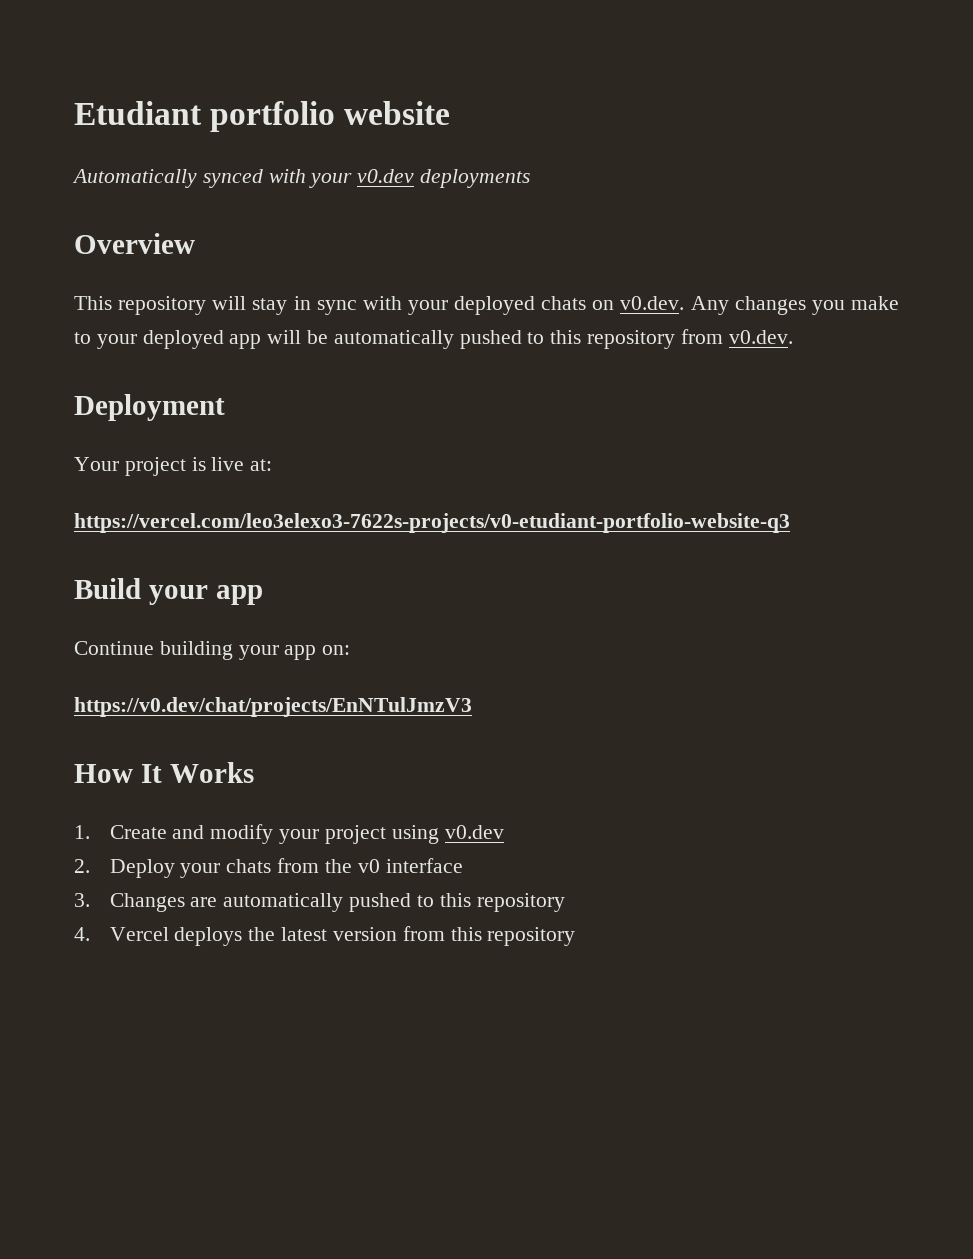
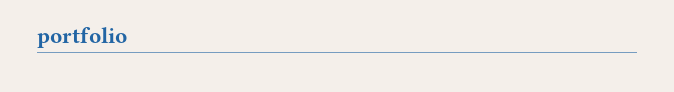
[74,101,451,132] [72,169,531,188] [74,233,195,254] [74,296,899,315] [74,329,793,349] [74,394,225,421] [74,457,273,476] [74,513,790,533] [74,578,263,605] [74,641,351,660] [74,697,472,717] [74,762,254,783] [74,824,504,844] [74,858,463,878] [74,893,565,912] [74,926,576,946] Etudiant portfolio website // Automatically synced with your v0.dev deployments // Overview // This repository will stay in sync with your deployed chats on v0.dev. Any changes you make to your deployed app will be automatically pushed to this repository from v0.dev. // Deployment // Your project is live at: // https://vercel.com/leo3elexo3-7622s-projects/v0-etudiant-portfolio-website-q3 // Build your app // Continue building your app on: // https://v0.dev/chat/projects/EnNTulJmzV3 // How It Works // 1. Create and modify your project using v0.dev // 2. Deploy your chats from the v0 interface // 3. Changes are automatically pushed to this repository // 4. Vercel deploys the latest version from this repository -> [37,27,127,48] portfolio

